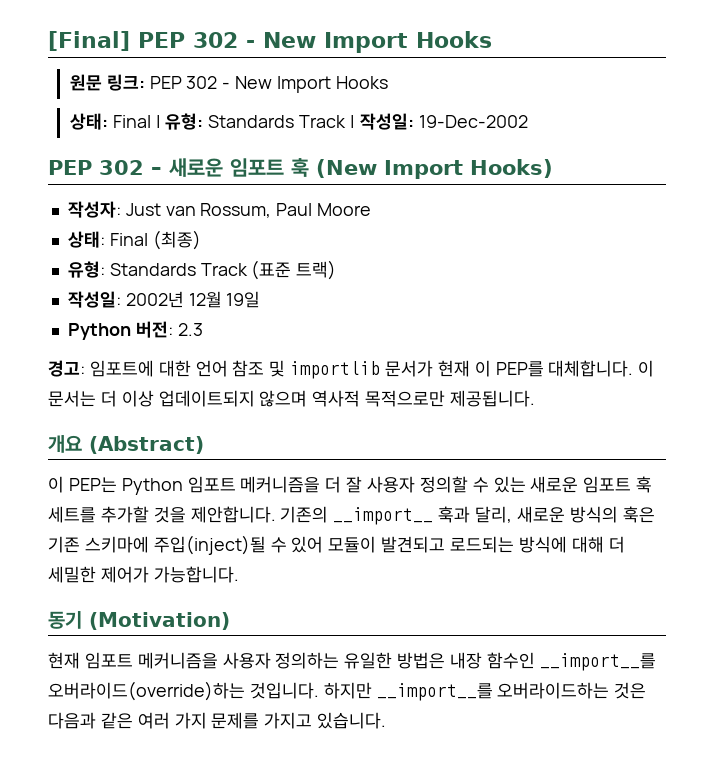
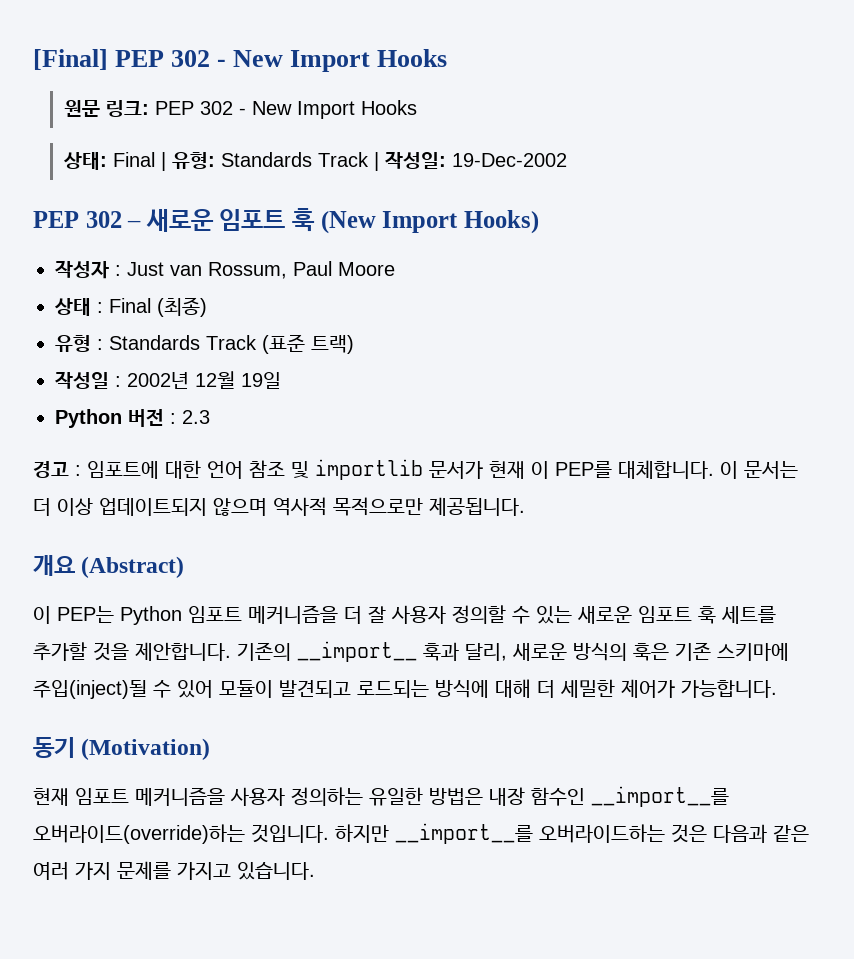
[67,201,121,218] 작성자: -> [55,260,121,279] 작성자 :
[67,231,105,248] 상태: -> [54,298,103,316] 상태 :
[67,261,105,278] 유형: -> [55,335,103,352] 유형 :
[67,291,121,308] 작성일: -> [55,371,121,389] 작성일 :
[135,321,173,338] 버전: -> [128,409,176,427] 버전 :
[48,360,85,377] 경고: -> [33,461,81,478] 경고 :

